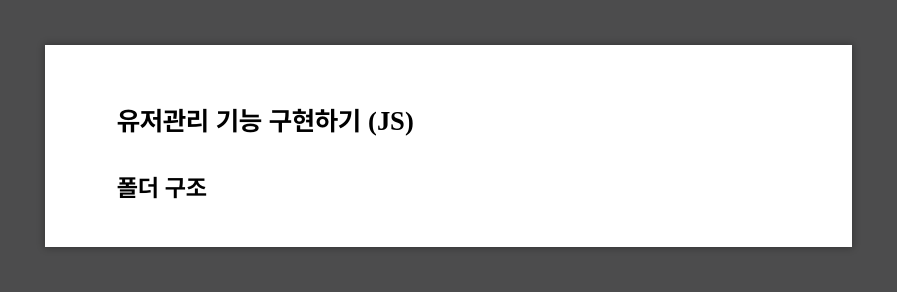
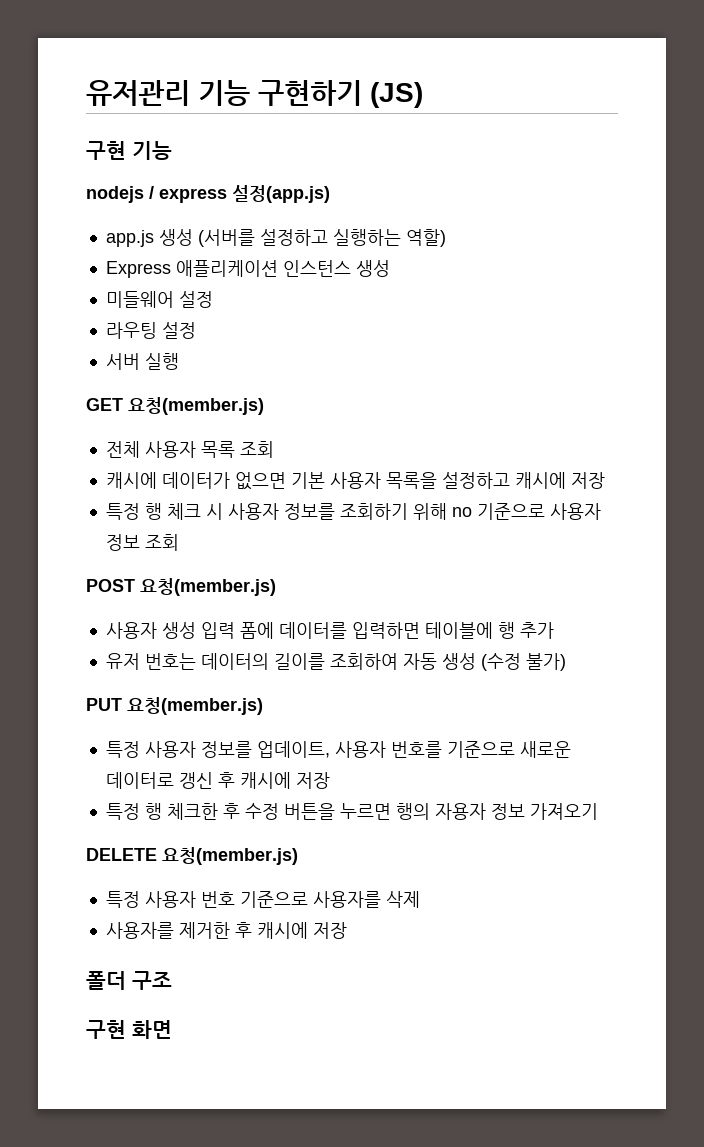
(415, 123) none -> [86,141,172,160] [86,185,330,203] [105,229,446,247] [105,260,390,278] [105,291,213,308] [105,322,196,339] [105,353,179,370] [86,397,264,415] [105,441,274,458] [105,472,605,490] [105,503,601,520] [105,534,179,551] [86,578,276,596] [105,622,554,639] [105,653,566,671] [86,697,263,715] [105,741,571,758] [105,772,330,789] [105,803,598,820] [86,847,298,865] [105,891,420,908] [105,922,347,939] // 구현 기능 // nodejs / express 설정(app.js) // app.js 생성 (서버를 설정하고 실행하는 역할) // Express 애플리케이션 인스턴스 생성 // 미들웨어 설정 // 라우팅 설정 // 서버 실행 // GET 요청(member.js) // 전체 사용자 목록 조회 // 캐시에 데이터가 없으면 기본 사용자 목록을 설정하고 캐시에 저장 // 특정 행 체크 시 사용자 정보를 조회하기 위해 no 기준으로 사용자 정보 조회 // POST 요청(member.js) // 사용자 생성 입력 폼에 데이터를 입력하면 테이블에 행 추가 // 유저 번호는 데이터의 길이를 조회하여 자동 생성 (수정 불가) // PUT 요청(member.js) // 특정 사용자 정보를 업데이트, 사용자 번호를 기준으로 새로운 데이터로 갱신 후 캐시에 저장 // 특정 행 체크한 후 수정 버튼을 누르면 행의 자용자 정보 가져오기 // DELETE 요청(member.js) // 특정 사용자 번호 기준으로 사용자를 삭제 // 사용자를 제거한 후 캐시에 저장
(208, 188) none -> [86,1020,172,1039] // 구현 화면

